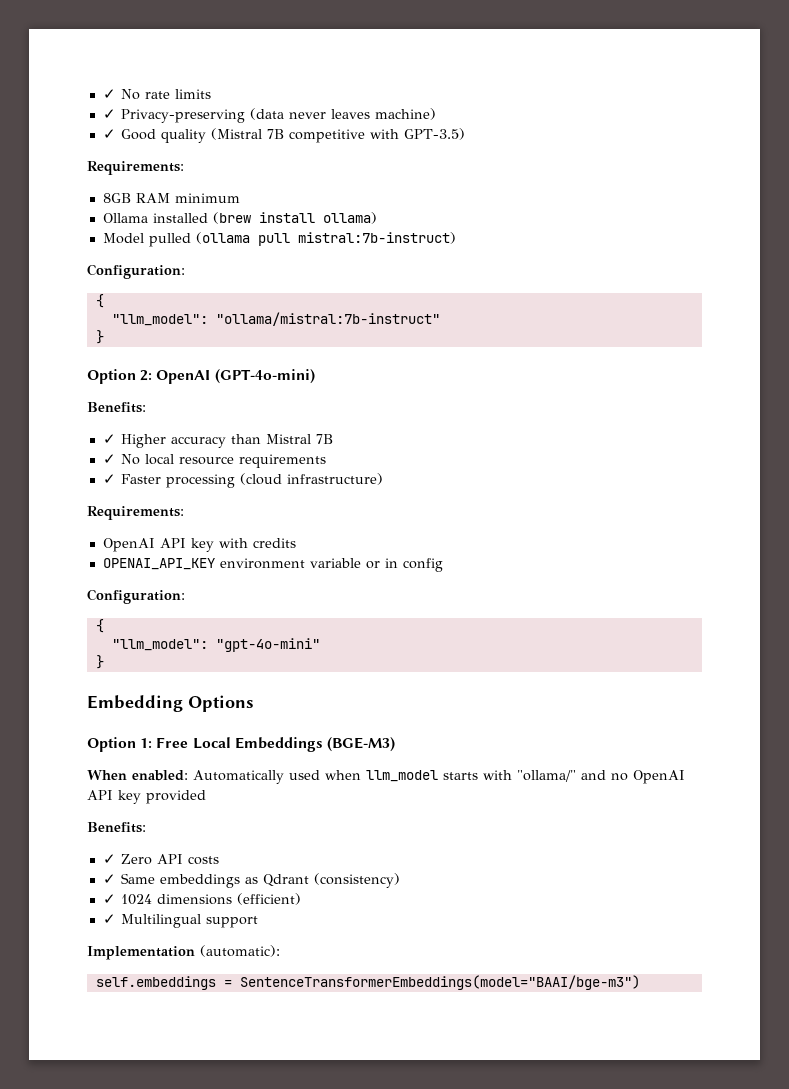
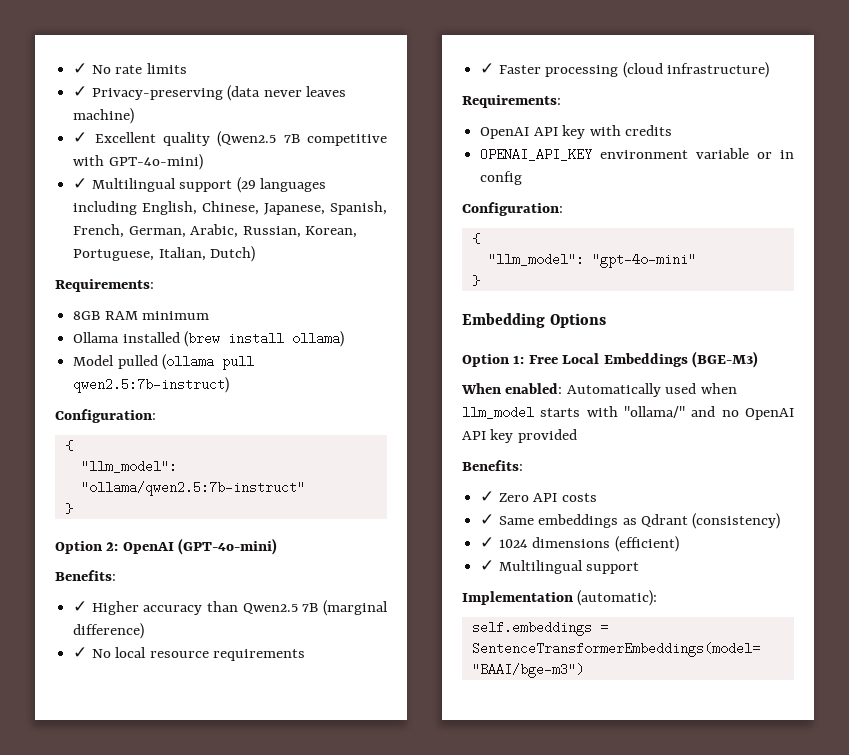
[120,128,465,143] Good quality (Mistral 7B competitive with GPT-3.5) -> [94,131,387,147] [73,154,203,170] [73,177,326,193] [73,201,388,215] [73,224,357,238] [73,246,256,262] Excellent quality (Qwen2.5 7B competitive with GPT-4o-mini) // ✓ Multilingual support (29 languages including English, Chinese, Japanese, Spanish, French, German, Arabic, Russian, Korean, Portuguese, Italian, Dutch)
[297,232,456,244] [87,264,185,279] [95,294,104,308] [111,312,440,326] mistral:7b-instruct) // Configuration: // { // "llm_model": "ollama/mistral:7b-instruct" -> [73,377,230,393] [55,409,156,423] [64,440,73,451] [80,460,177,473] [80,481,305,496] qwen2.5:7b-instruct) // Configuration: // { // "llm_model": "ollama/qwen2.5:7b-instruct"
[265,434,333,444] Mistral 7B -> [242,600,388,616] [73,623,145,639] Qwen2.5 7B (marginal difference)

